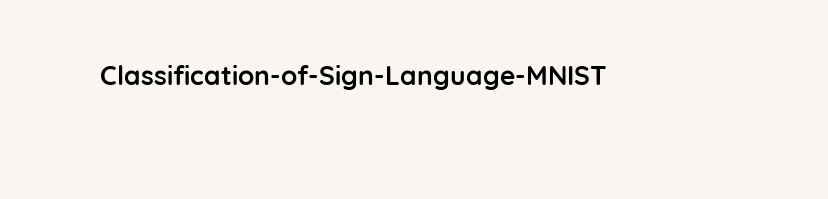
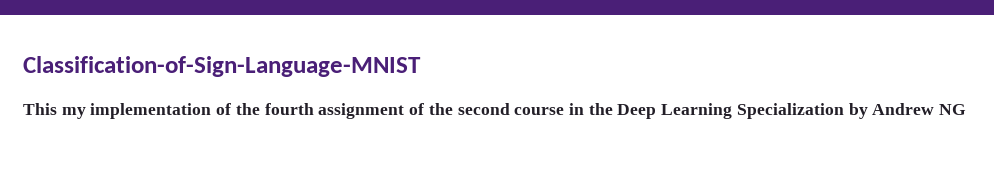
(607, 77) none -> [23,103,967,119] // This my implementation of the fourth assignment of the second course in the Deep Learning Specialization by Andrew NG

